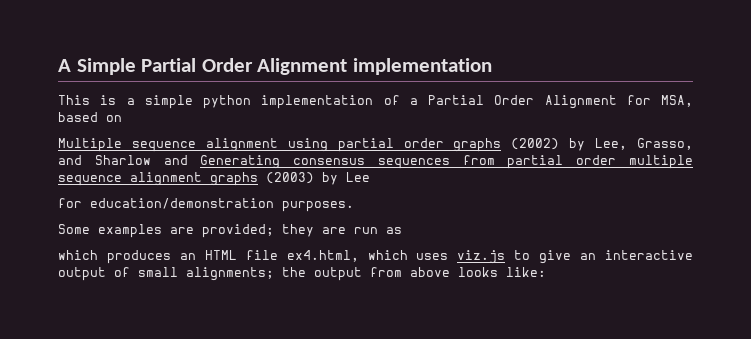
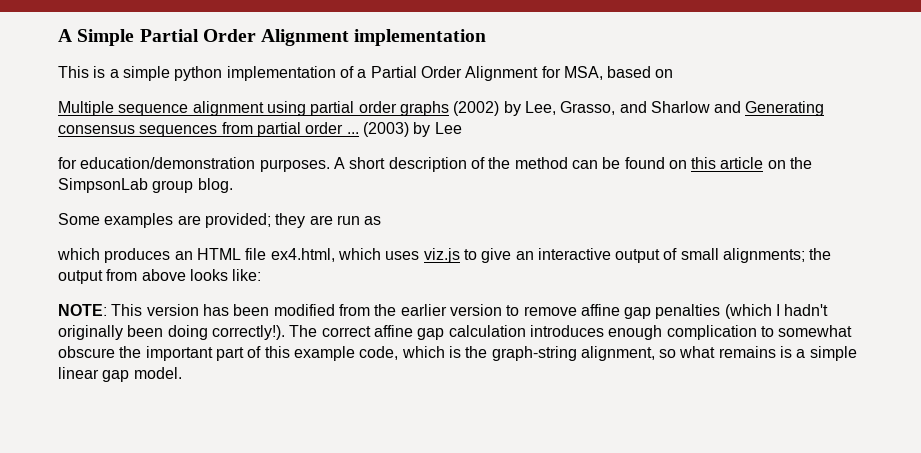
[629,155,693,169] [58,172,258,186] multiple sequence alignment graphs -> [346,132,359,134] ...
(354, 206) none -> [333,157,813,172] [58,178,233,193] A short description of the method can be found on this article on the SimpsonLab group blog.
(546, 272) none -> [58,304,829,319] [58,325,853,340] [58,346,857,361] [58,367,182,382] // NOTE: This version has been modified from the earlier version to remove affine gap penalties (which I hadn't originally been doing correctly!). The correct affine gap calculation introduces enough complication to somewhat obscure the important part of this example code, which is the graph-string alignment, so what remains is a simple linear gap model.

